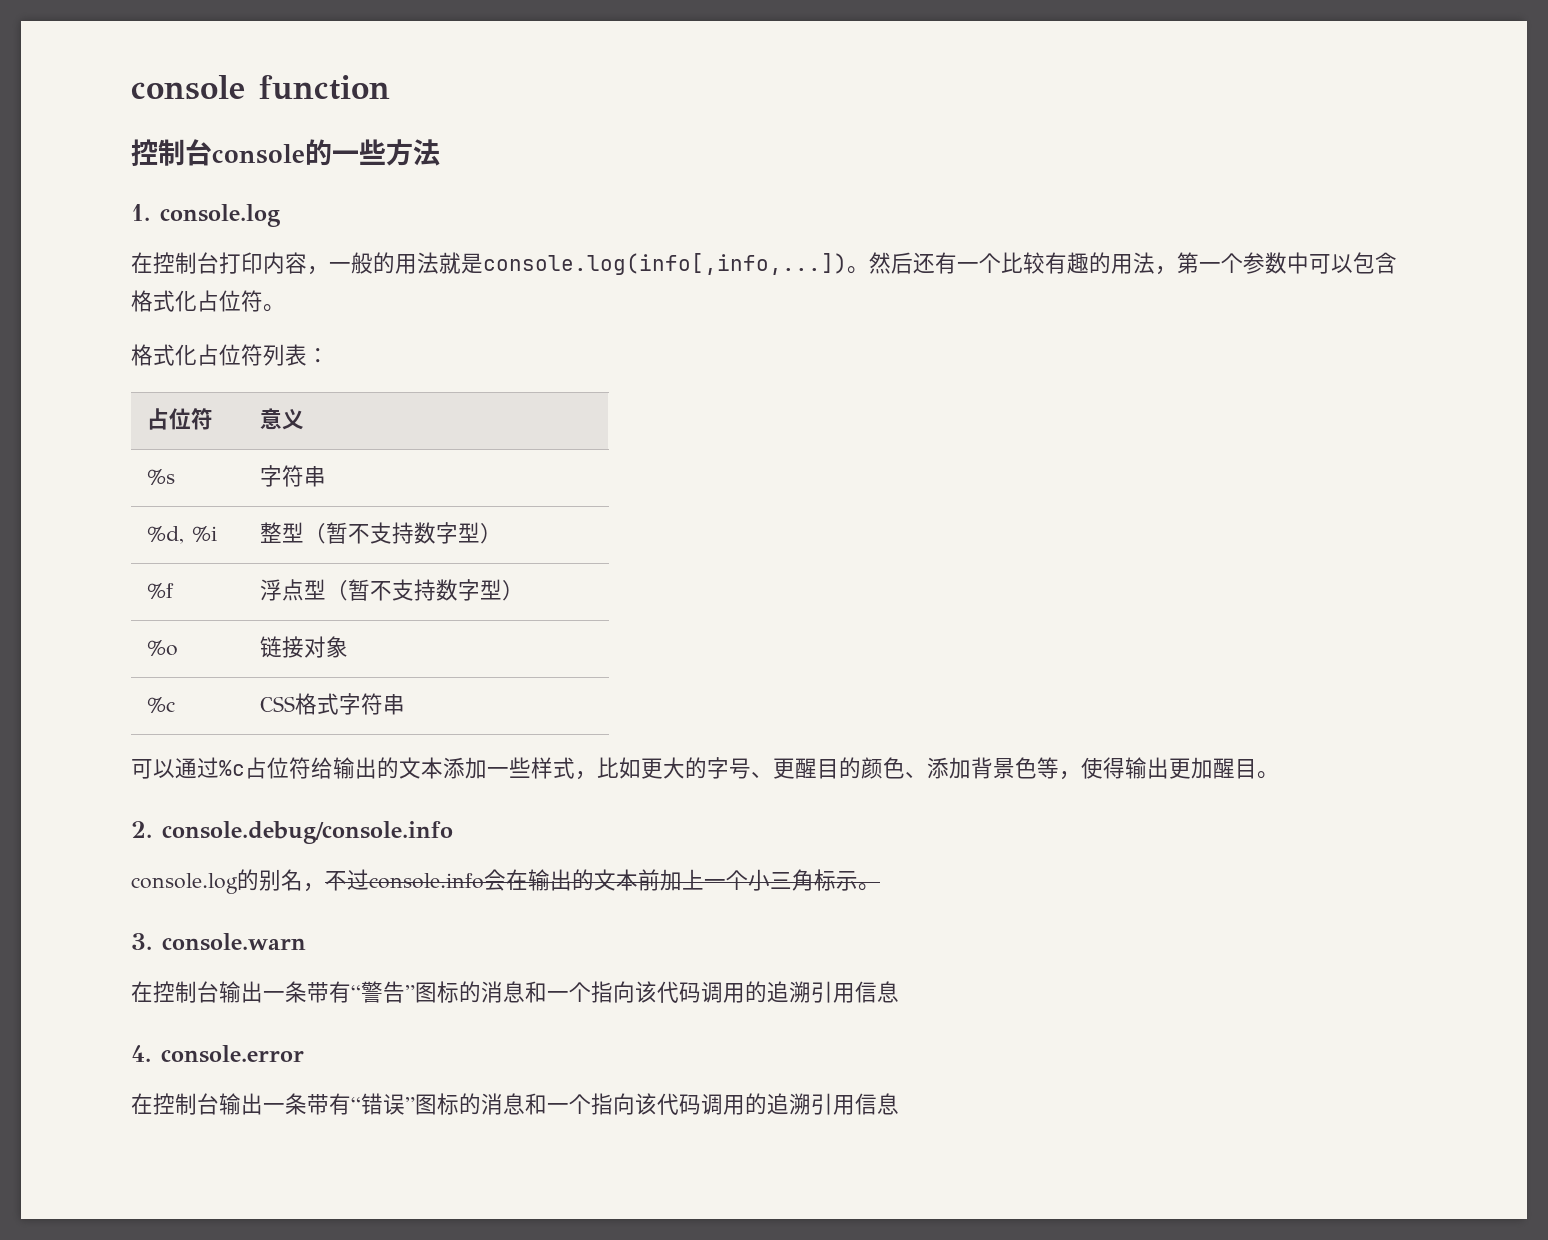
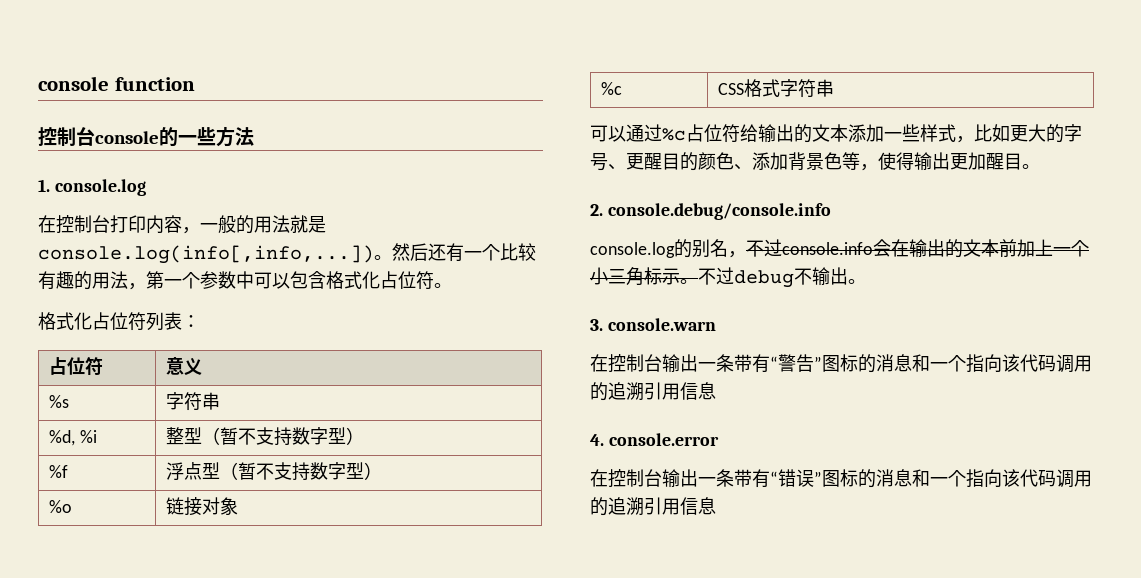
(880, 887) none -> [698,267,866,288] 不过debug不输出。

